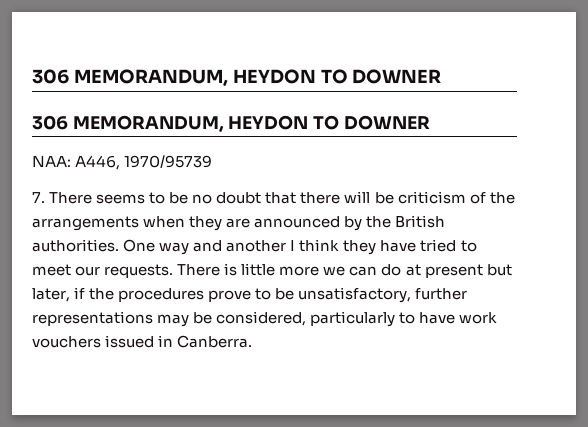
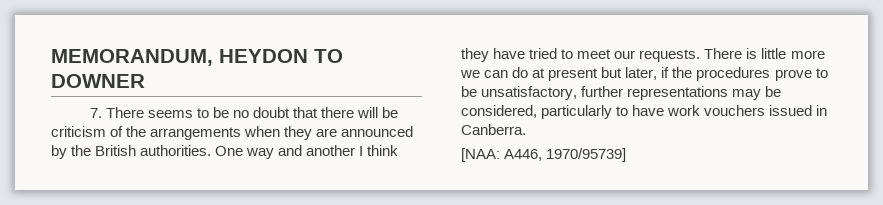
[32,69,442,87] [32,115,430,132] [32,155,213,170] 306 MEMORANDUM, HEYDON TO DOWNER // 306 MEMORANDUM, HEYDON TO DOWNER // NAA: A446, 1970/95739 -> [51,49,343,66] [51,74,145,88] MEMORANDUM, HEYDON TO DOWNER
(253, 341) none -> [461,148,627,162] // [NAA: A446, 1970/95739]

